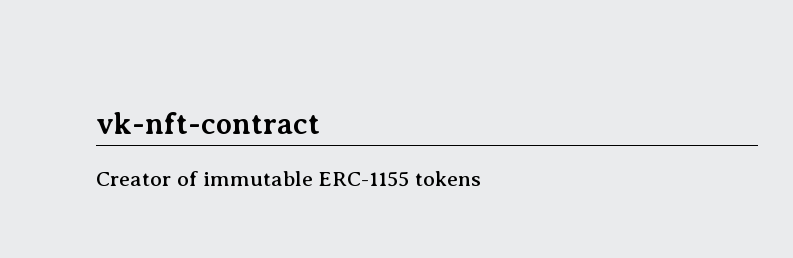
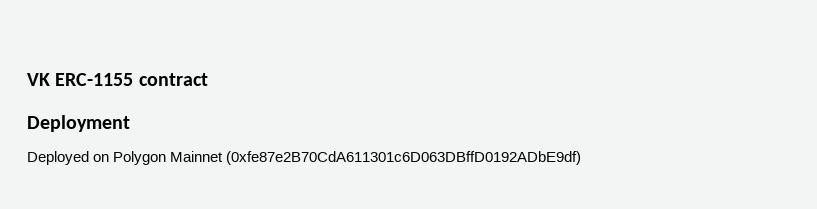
[96,112,320,134] [96,171,482,187] vk-nft-contract // Creator of immutable ERC-1155 tokens -> [27,73,208,86] [27,115,130,132] [27,151,582,165] VK ERC-1155 contract // Deployment // Deployed on Polygon Mainnet (0xfe87e2B70CdA611301c6D063DBffD0192ADbE9df)

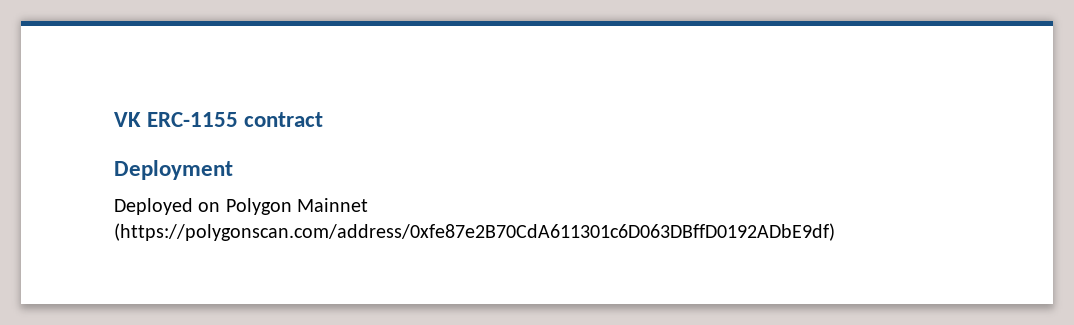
[226,151,582,165] (0xfe87e2B70CdA611301c6D063DBffD0192ADbE9df) -> [114,223,835,241] (https://polygonscan.com/address/0xfe87e2B70CdA611301c6D063DBffD0192ADbE9df)

